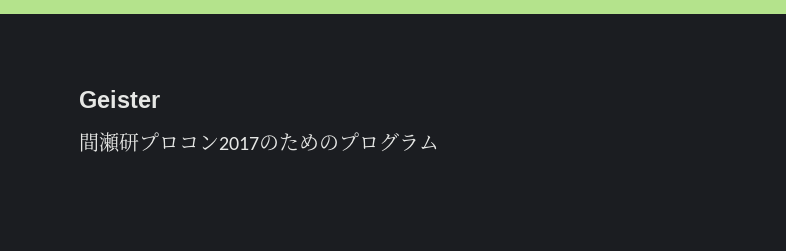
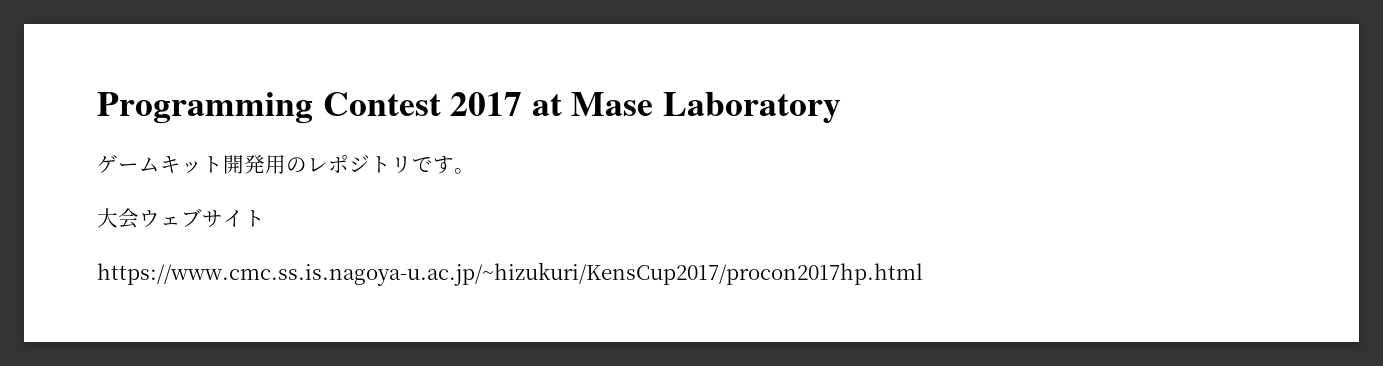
[79,90,160,108] [79,132,439,153] Geister // 間瀬研プロコン2017のためのプログラム -> [97,92,841,124] [97,154,475,174] [97,208,265,229] [97,262,923,286] Programming Contest 2017 at Mase Laboratory // ゲームキット開発用のレポジトリです。 // 大会ウェブサイト // https://www.cmc.ss.is.nagoya-u.ac.jp/~hizukuri/KensCup2017/procon2017hp.html

